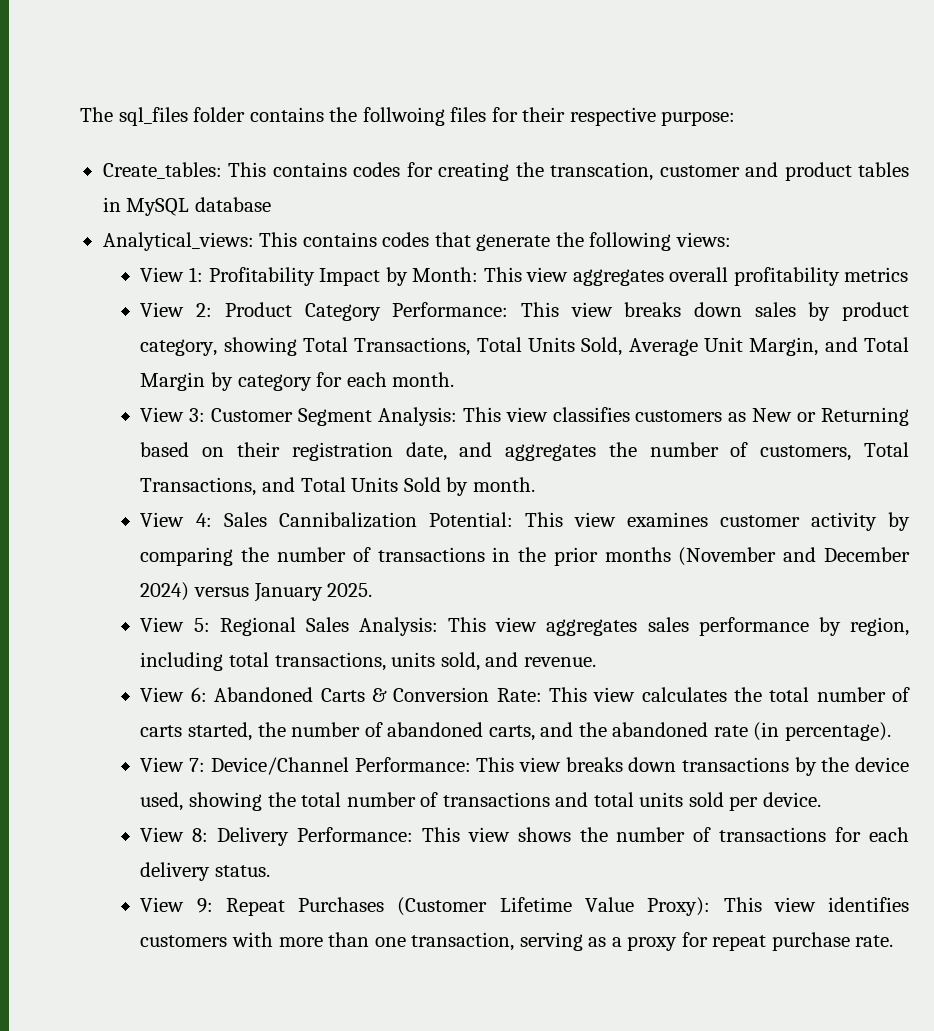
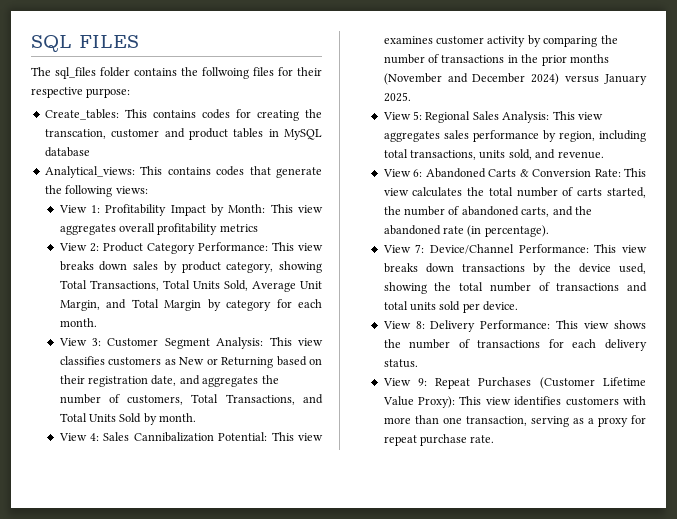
(80, 114) none -> [31,35,139,52] SQL FILES //

